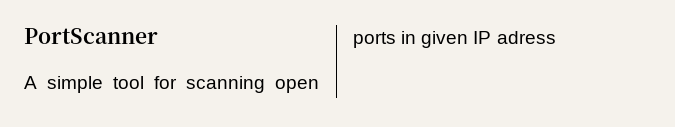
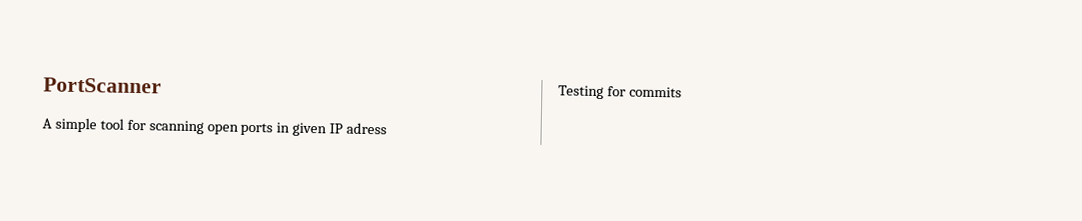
(556, 37) none -> [558,85,682,100] // Testing for commits

